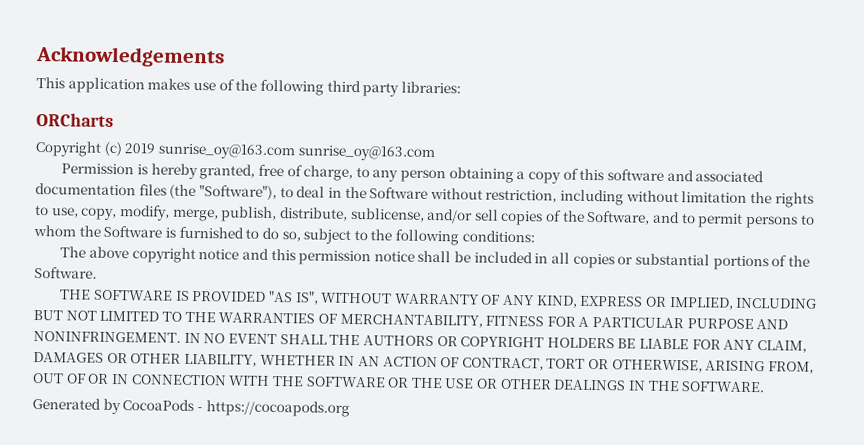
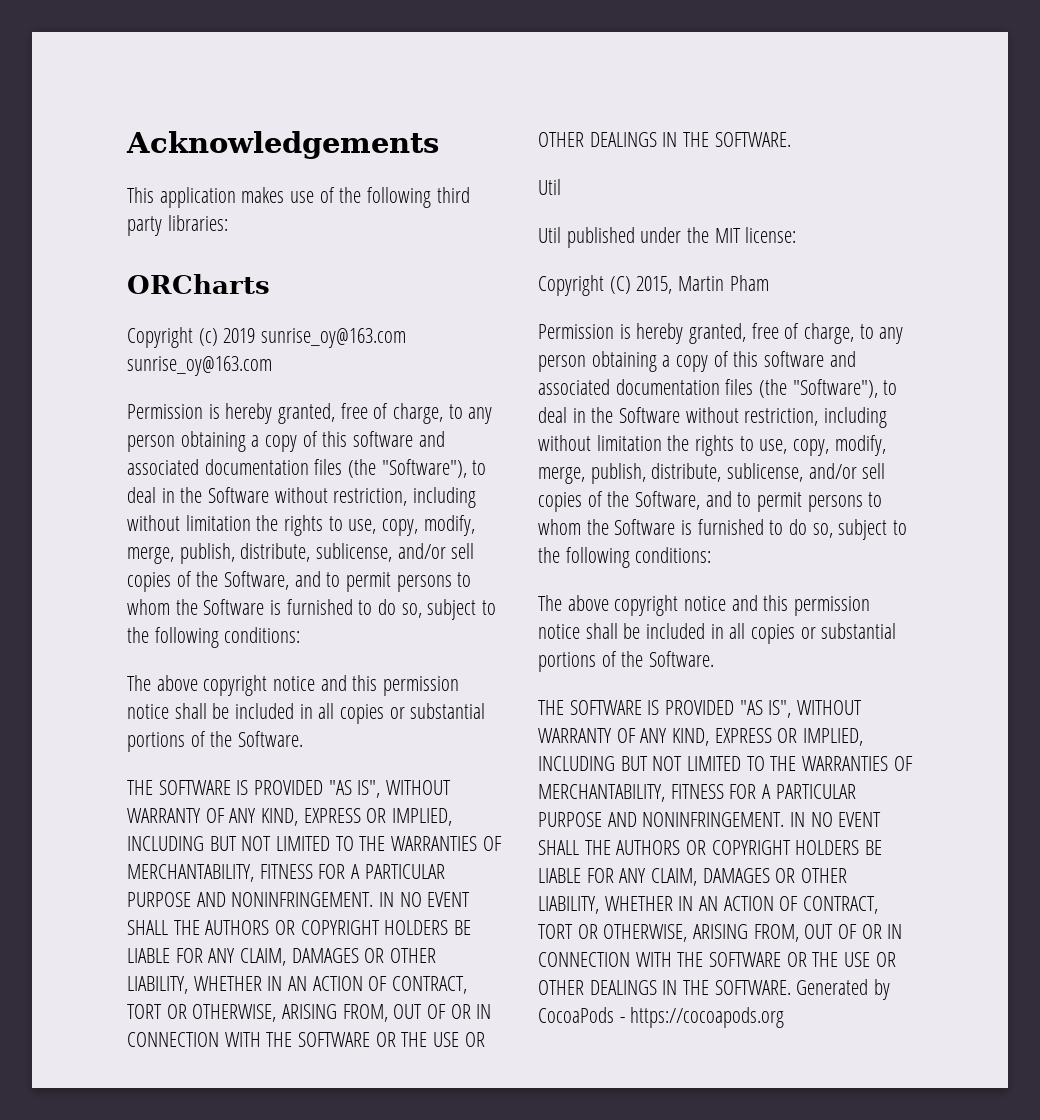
(766, 387) none -> [538,179,561,195] [538,227,797,248] [538,275,769,296] [538,323,904,344] [538,351,856,372] [538,379,898,398] [538,407,888,428] [538,435,886,456] [538,463,886,484] [538,491,883,512] [538,519,908,540] [538,547,712,568] [538,595,871,616] [538,623,897,644] [538,651,715,672] [538,700,862,718] [538,728,863,746] [538,756,913,771] [538,784,856,802] [538,812,882,827] [538,840,883,855] [538,868,848,886] [538,896,879,914] [538,924,903,942] [538,952,896,967] [538,980,791,995] Util // Util published under the MIT license: // Copyright (C) 2015, Martin Pham // Permission is hereby granted, free of charge, to any person obtaining a copy of this software and associated documentation files (the "Software"), to deal in the Software without restriction, including without limitation the rights to use, copy, modify, merge, publish, distribute, sublicense, and/or sell copies of the Software, and to permit persons to whom the Software is furnished to do so, subject to the following conditions: // The above copyright notice and this permission notice shall be included in all copies or substantial portions of the Software. // THE SOFTWARE IS PROVIDED "AS IS", WITHOUT WARRANTY OF ANY KIND, EXPRESS OR IMPLIED, INCLUDING BUT NOT LIMITED TO THE WARRANTIES OF MERCHANTABILITY, FITNESS FOR A PARTICULAR PURPOSE AND NONINFRINGEMENT. IN NO EVENT SHALL THE AUTHORS OR COPYRIGHT HOLDERS BE LIABLE FOR ANY CLAIM, DAMAGES OR OTHER LIABILITY, WHETHER IN AN ACTION OF CONTRACT, TORT OR OTHERWISE, ARISING FROM, OUT OF OR IN CONNECTION WITH THE SOFTWARE OR THE USE OR OTHER DEALINGS IN THE SOFTWARE.

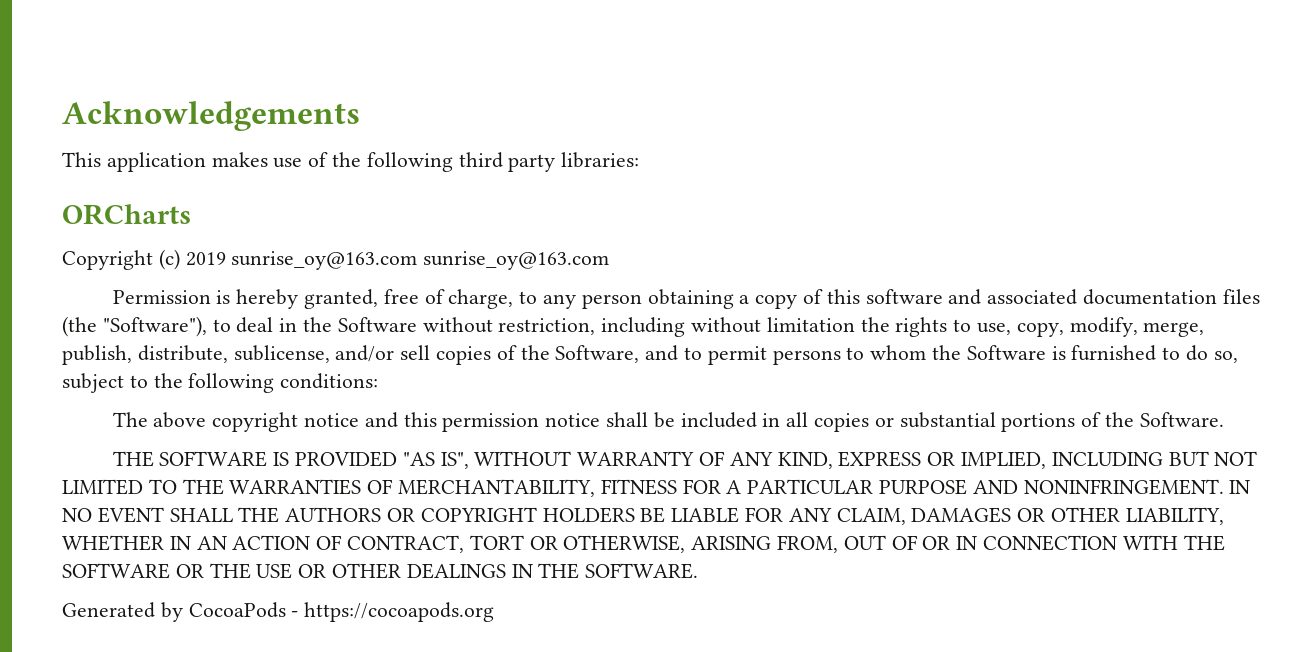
[538,179,561,195] [538,227,797,248] [538,275,769,296] [538,323,904,344] [538,351,856,372] [538,379,898,398] [538,407,888,428] [538,435,886,456] [538,463,886,484] [538,491,883,512] [538,519,908,540] [538,547,712,568] [538,595,871,616] [538,623,897,644] [538,651,715,672] [538,700,862,718] [538,728,863,746] [538,756,913,771] [538,784,856,802] [538,812,882,827] [538,840,883,855] [538,868,848,886] [538,896,879,914] [538,924,903,942] [538,952,896,967] [538,980,791,995] Util // Util published under the MIT license: // Copyright (C) 2015, Martin Pham // Permission is hereby granted, free of charge, to any person obtaining a copy of this software and associated documentation files (the "Software"), to deal in the Software without restriction, including without limitation the rights to use, copy, modify, merge, publish, distribute, sublicense, and/or sell copies of the Software, and to permit persons to whom the Software is furnished to do so, subject to the following conditions: // The above copyright notice and this permission notice shall be included in all copies or substantial portions of the Software. // THE SOFTWARE IS PROVIDED "AS IS", WITHOUT WARRANTY OF ANY KIND, EXPRESS OR IMPLIED, INCLUDING BUT NOT LIMITED TO THE WARRANTIES OF MERCHANTABILITY, FITNESS FOR A PARTICULAR PURPOSE AND NONINFRINGEMENT. IN NO EVENT SHALL THE AUTHORS OR COPYRIGHT HOLDERS BE LIABLE FOR ANY CLAIM, DAMAGES OR OTHER LIABILITY, WHETHER IN AN ACTION OF CONTRACT, TORT OR OTHERWISE, ARISING FROM, OUT OF OR IN CONNECTION WITH THE SOFTWARE OR THE USE OR OTHER DEALINGS IN THE SOFTWARE. -> (699, 571) none

